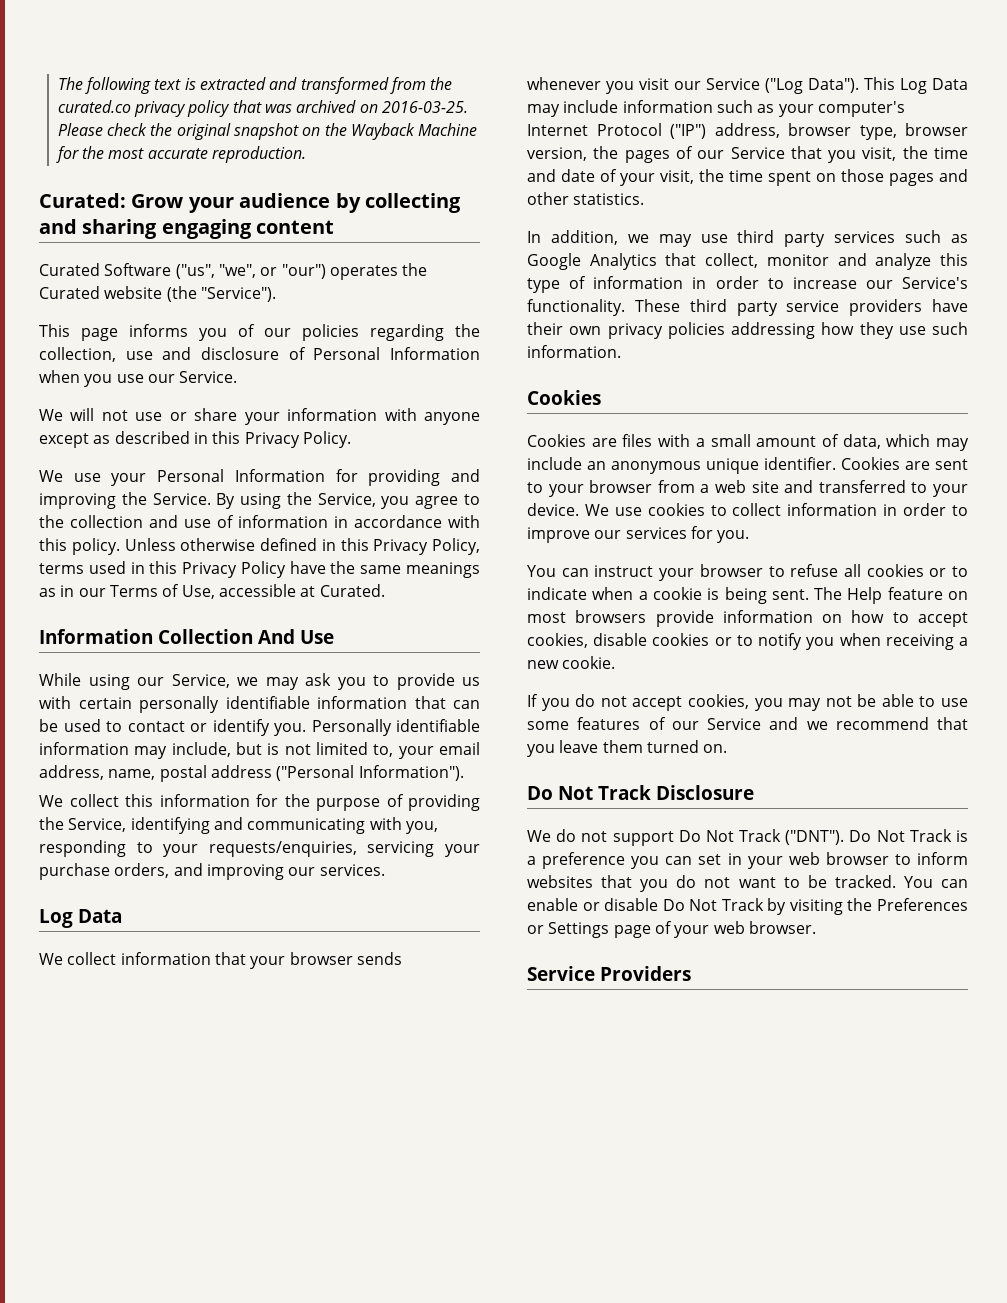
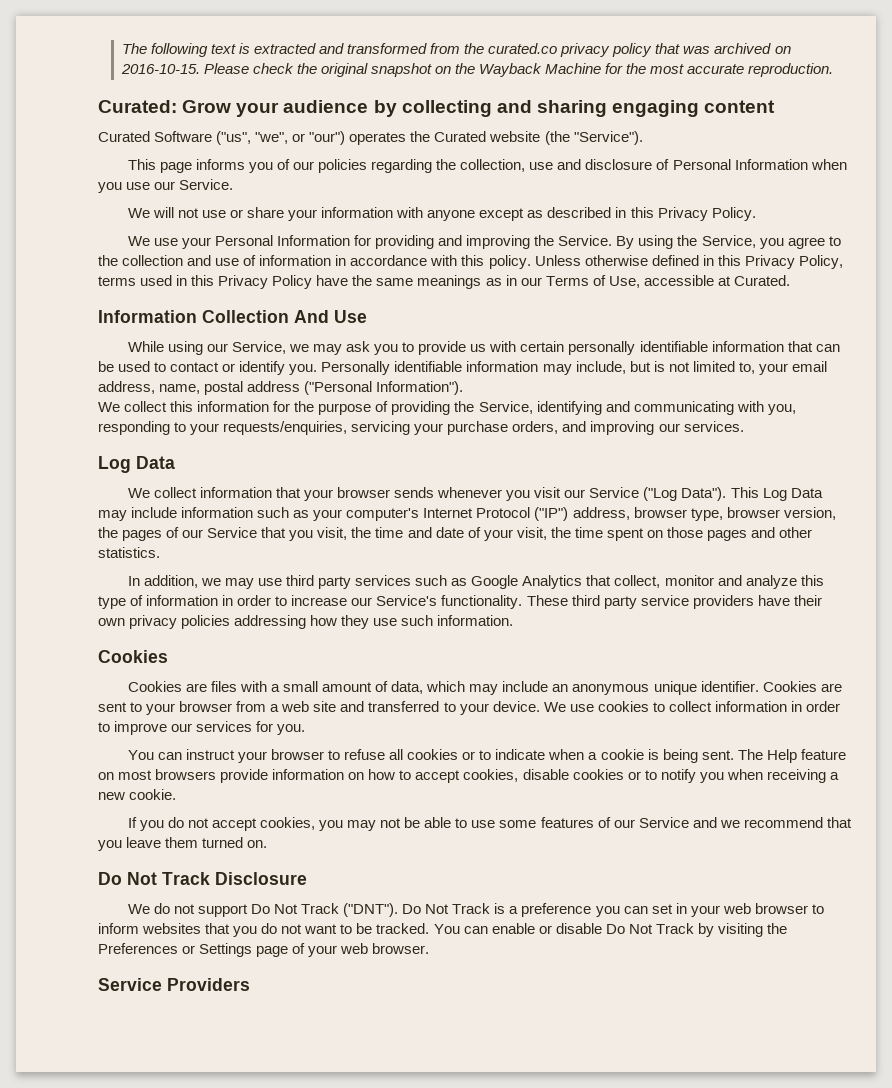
[381,101,468,113] 2016-03-25. -> [120,64,200,74] 2016-10-15.

